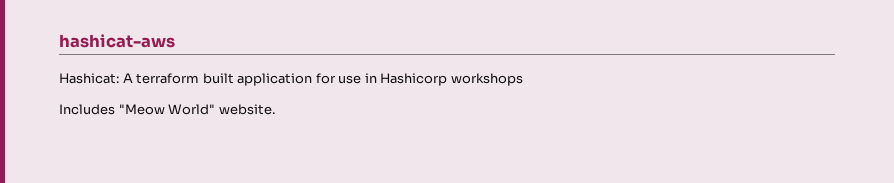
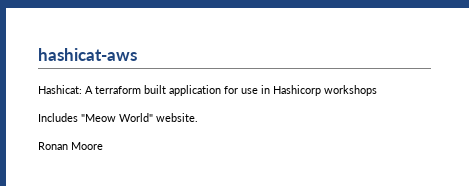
(275, 109) none -> [38,142,103,150] // Ronan Moore

